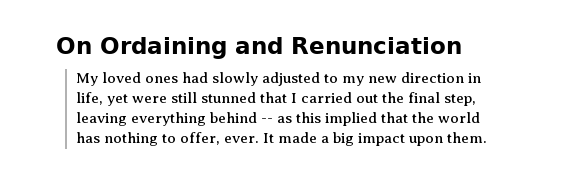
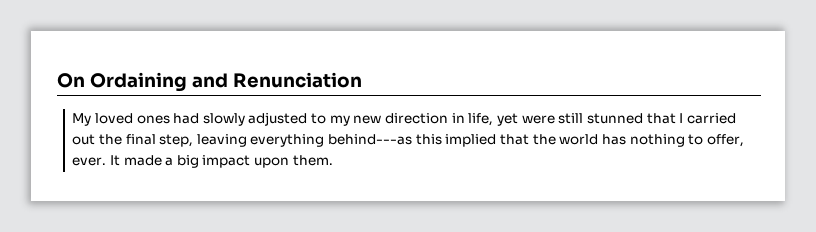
[209,112,292,123] behind -- as -> [328,134,413,145] behind---as

